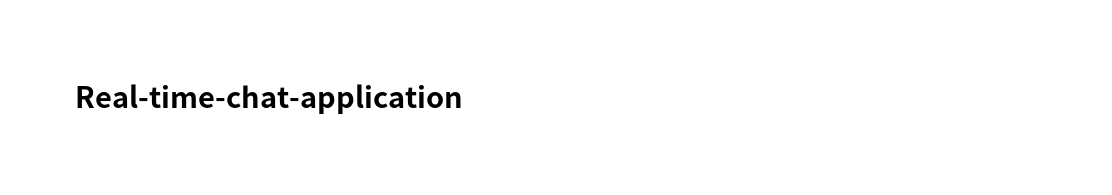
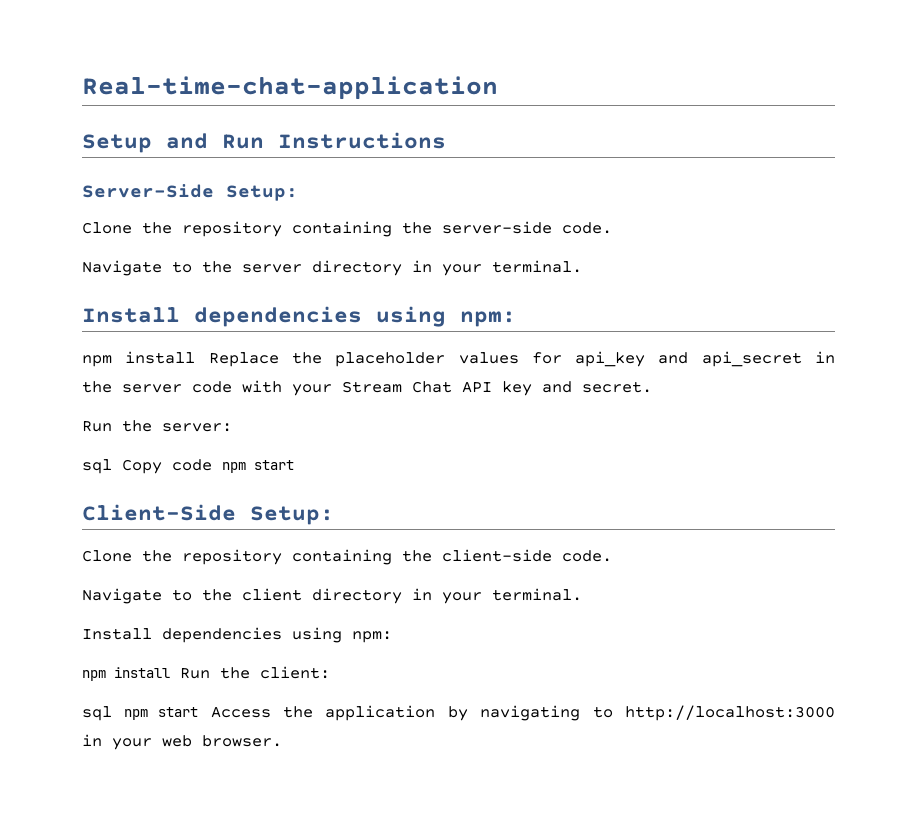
(463, 99) none -> [82,132,446,153] [82,184,298,201] [82,221,612,237] [82,260,582,276] [82,306,516,327] [82,351,835,367] [82,380,652,396] [82,420,232,432] [82,459,294,474] [82,504,334,525] [82,549,612,565] [82,588,582,604] [82,627,392,643] [82,666,330,681] [82,705,835,721] [82,734,282,750] // Setup and Run Instructions // Server-Side Setup: // Clone the repository containing the server-side code. // Navigate to the server directory in your terminal. // Install dependencies using npm: // npm install Replace the placeholder values for api_key and api_secret in the server code with your Stream Chat API key and secret. // Run the server: // sql Copy code npm start // Client-Side Setup: // Clone the repository containing the client-side code. // Navigate to the client directory in your terminal. // Install dependencies using npm: // npm install Run the client: // sql npm start Access the application by navigating to http://localhost:3000 in your web browser.

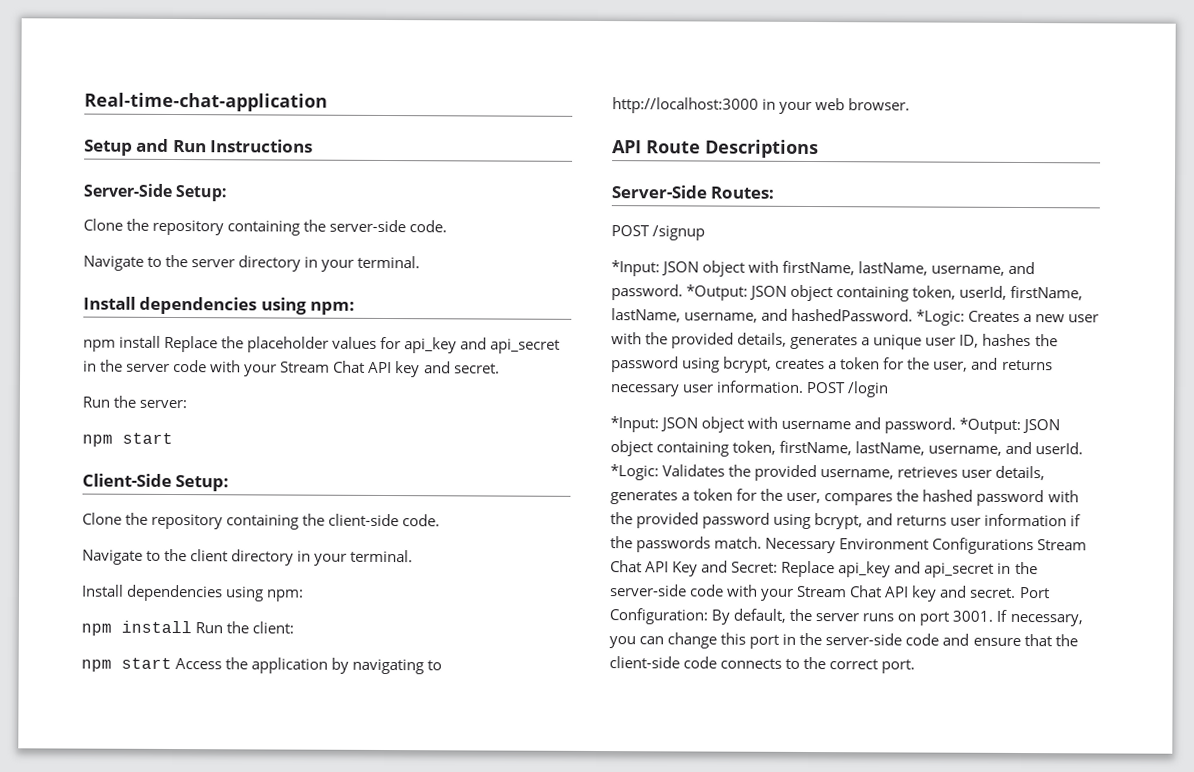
[82,459,212,474] sql Copy code -> (188, 404) none
[82,706,112,721] sql -> (295, 627) none
(282, 741) none -> [612,139,819,159] [611,185,775,199] [611,225,706,241] [611,260,1036,277] [611,284,1084,302] [611,308,1100,326] [611,332,1058,350] [611,356,1053,373] [610,380,890,398] [610,416,1061,435] [610,440,1084,457] [610,464,1046,482] [610,488,1079,507] [610,512,1082,530] [610,536,1088,555] [610,560,1038,578] [610,584,1050,602] [609,608,1083,627] [609,632,1078,649] [609,656,916,674] // API Route Descriptions // Server-Side Routes: // POST /signup // *Input: JSON object with firstName, lastName, username, and password. *Output: JSON object containing token, userId, firstName, lastName, username, and hashedPassword. *Logic: Creates a new user with the provided details, generates a unique user ID, hashes the password using bcrypt, creates a token for the user, and returns necessary user information. POST /login // *Input: JSON object with username and password. *Output: JSON object containing token, firstName, lastName, username, and userId. *Logic: Validates the provided username, retrieves user details, generates a token for the user, compares the hashed password with the provided password using bcrypt, and returns user information if the passwords match. Necessary Environment Configurations Stream Chat API Key and Secret: Replace api_key and api_secret in the server-side code with your Stream Chat API key and secret. Port Configuration: By default, the server runs on port 3001. If necessary, you can change this port in the server-side code and ensure that the client-side code connects to the correct port.

